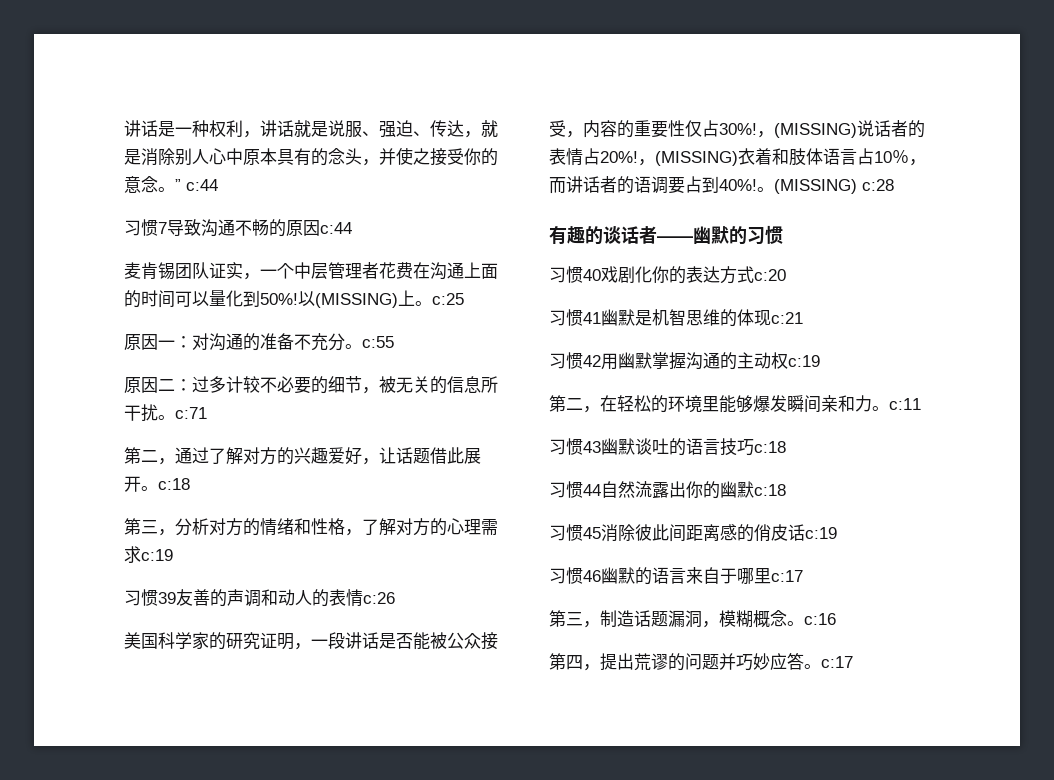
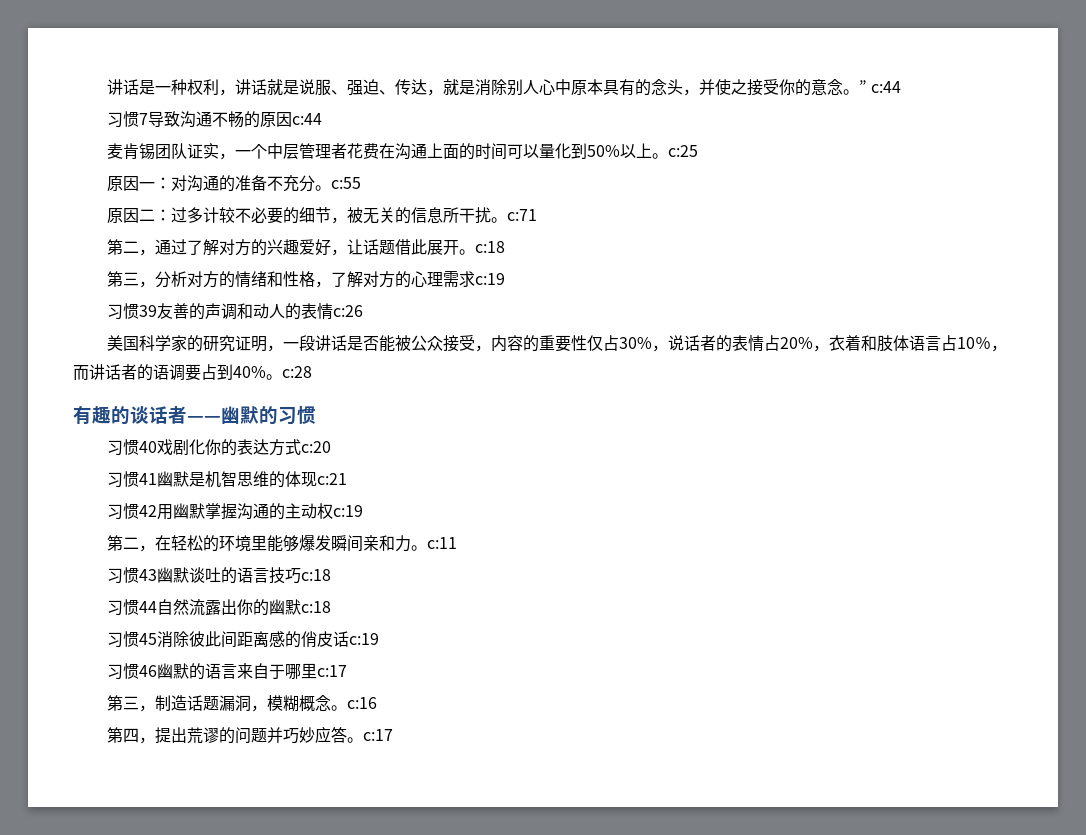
[260,291,398,308] 50%!以(MISSING) -> [586,144,636,158] 50%以
[719,123,857,138] 30%!，(MISSING) -> [618,337,668,352] 30%，
[600,151,738,166] 20%!，(MISSING) -> [779,337,829,352] 20%，
[719,179,857,194] 40%!。(MISSING) -> [233,366,282,380] 40%。

